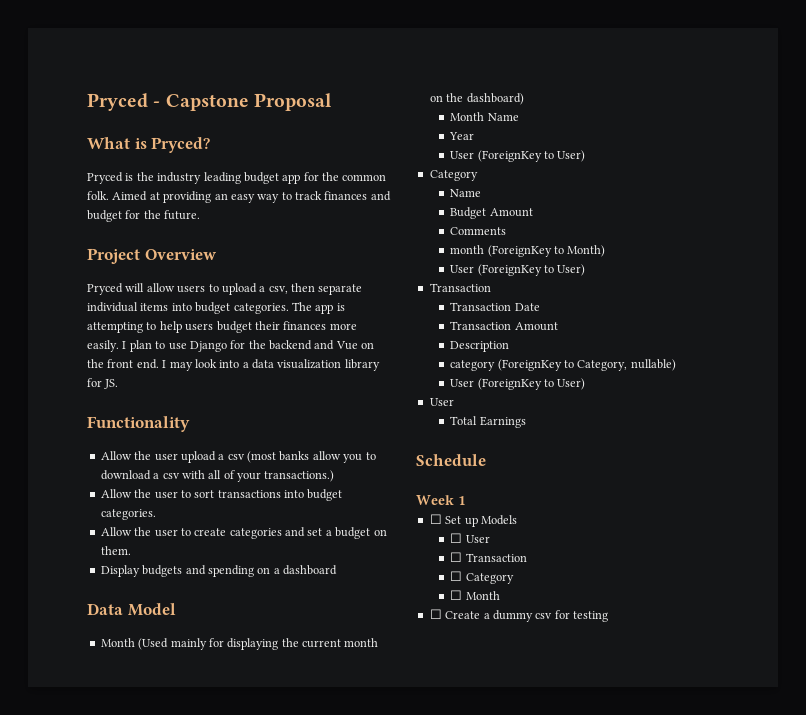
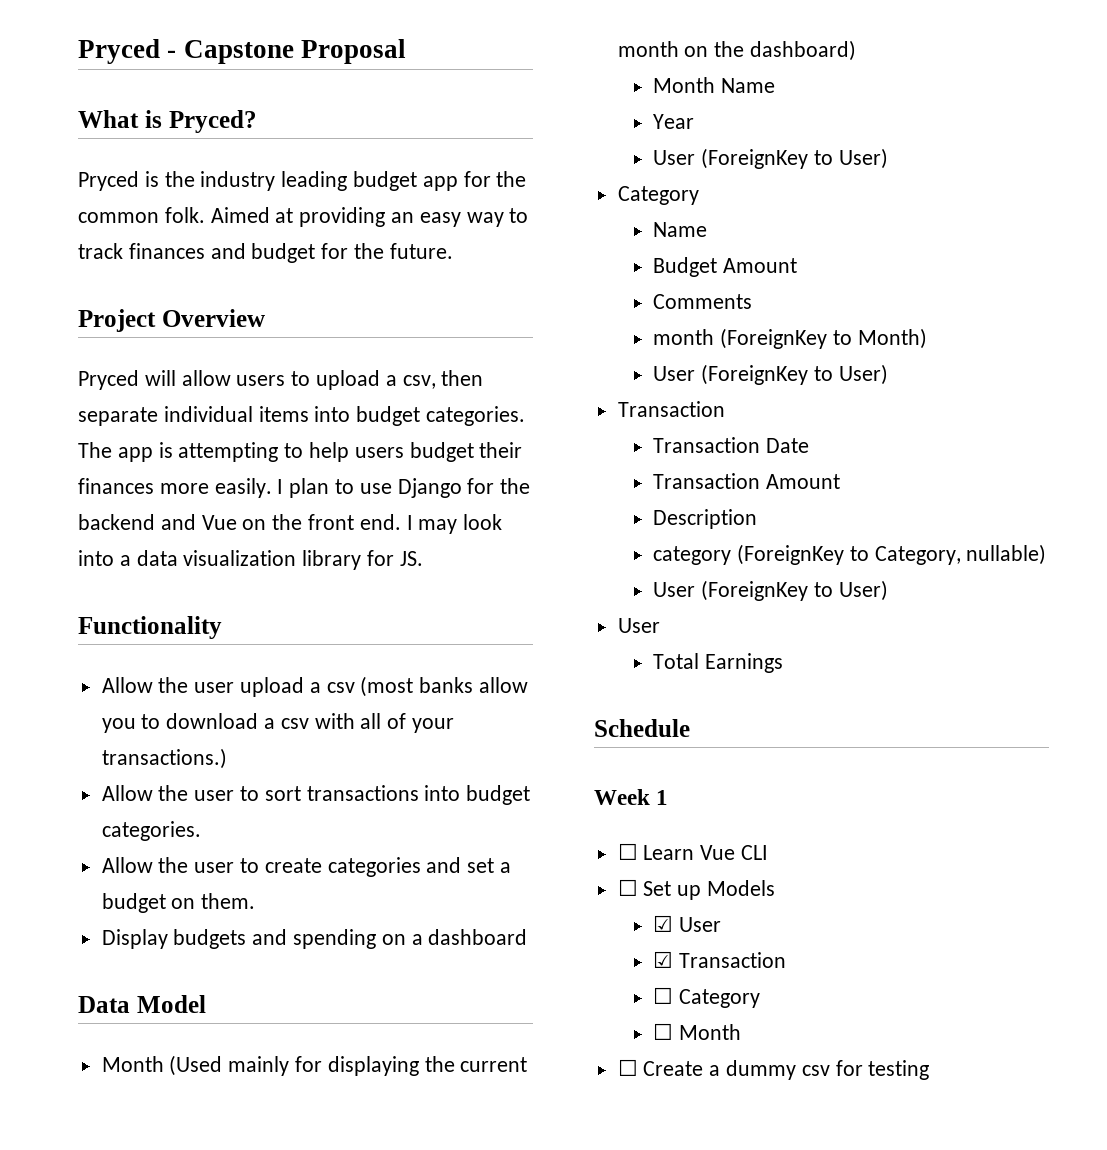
(465, 500) none -> [617,843,769,860] // ☐ Learn Vue CLI
[450,533,490,543] [450,552,463,562] ☐ User // ☐ -> [653,915,721,932] [653,951,674,968] ☑ User // ☑

